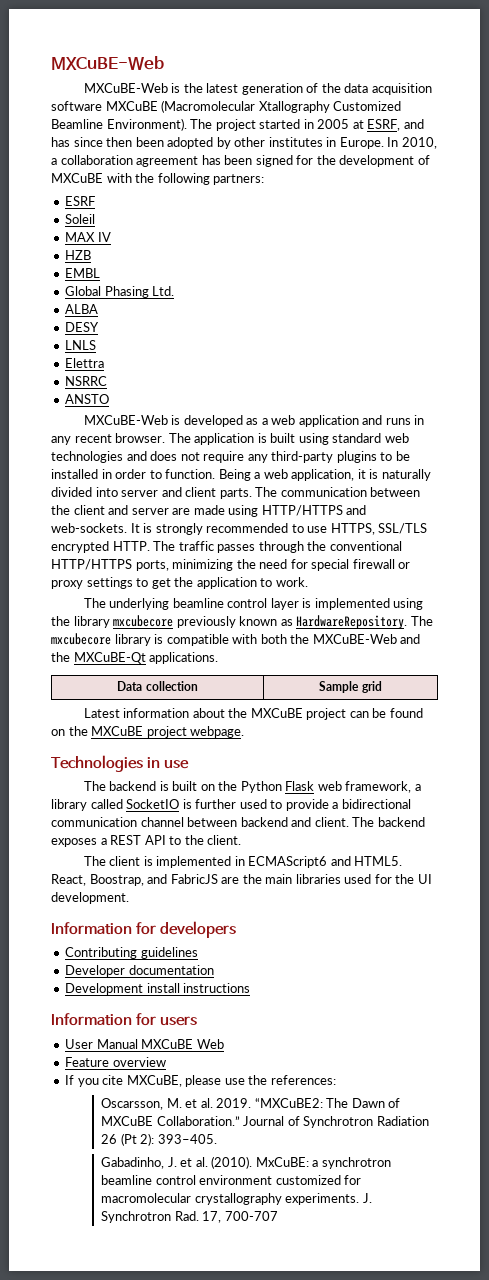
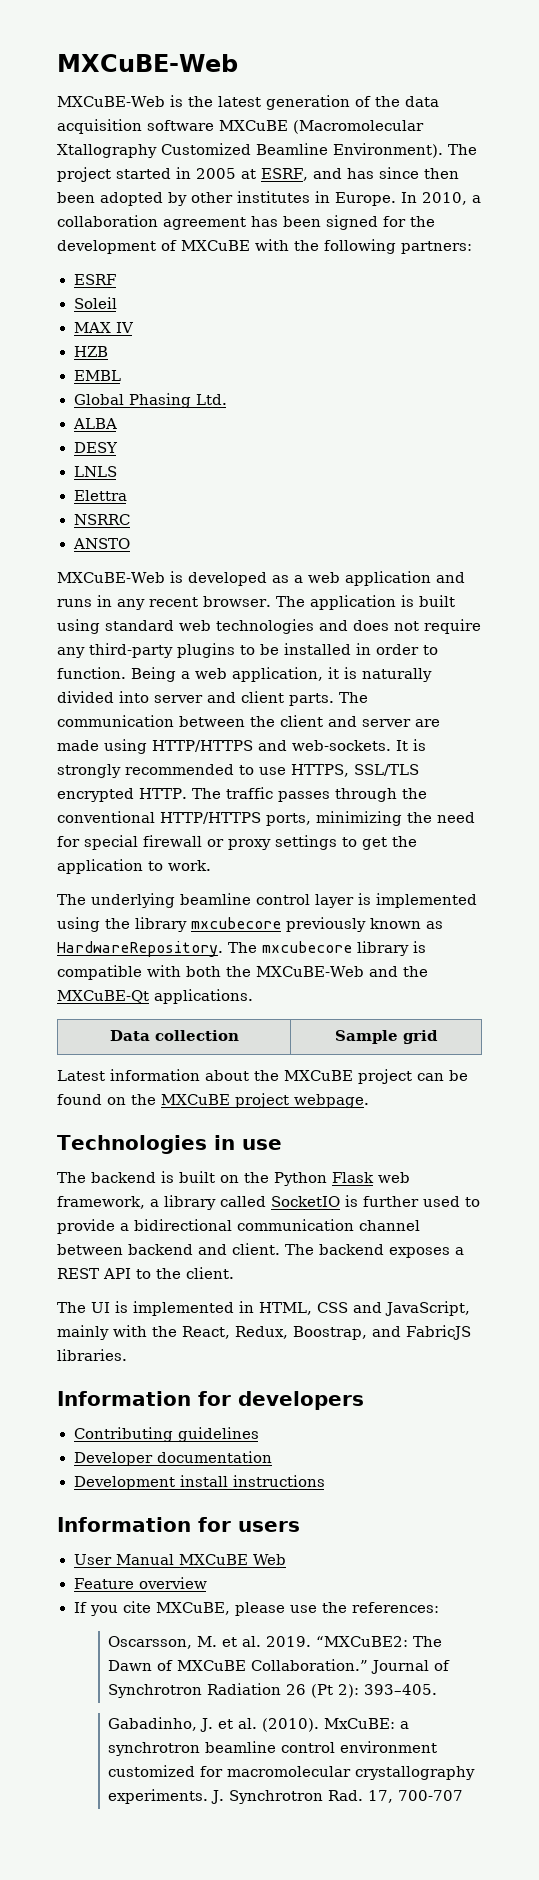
[109,856,141,866] client -> [91,1302,110,1313] UI
[248,856,403,868] [51,874,432,886] [51,892,129,904] ECMAScript6 and HTML5. React, Boostrap, and FabricJS are the main libraries used for the UI development. -> [259,1301,470,1316] [57,1325,471,1340] [57,1349,127,1361] HTML, CSS and JavaScript, mainly with the React, Redux, Boostrap, and FabricJS libraries.

